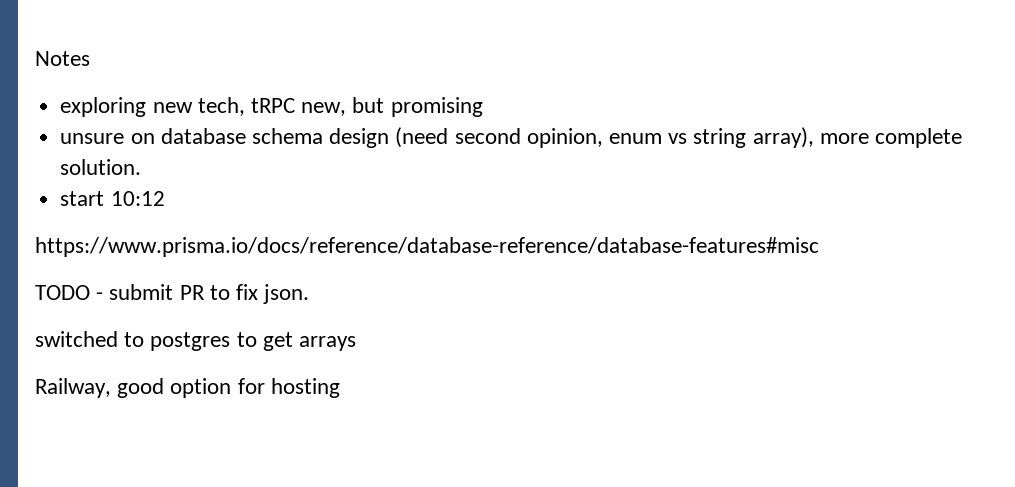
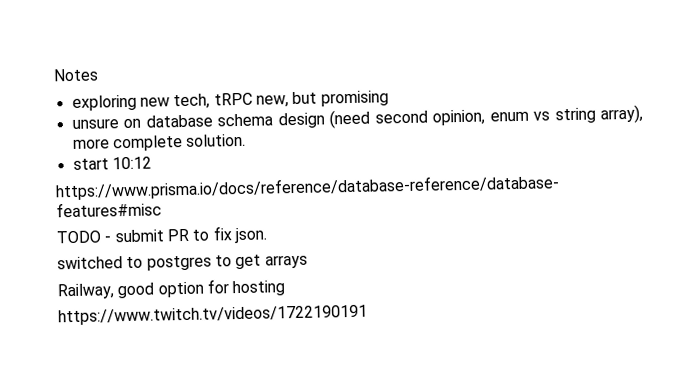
(340, 388) none -> [58,304,368,326] // https://www.twitch.tv/videos/1722190191

